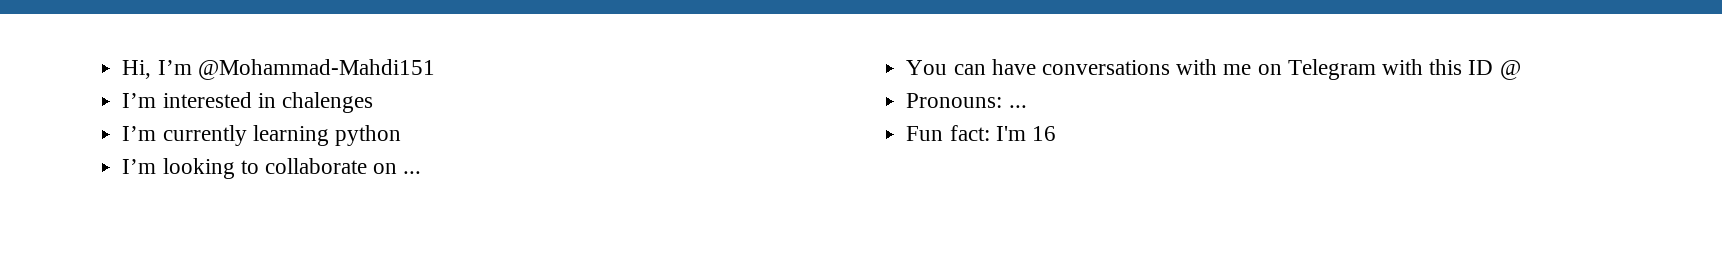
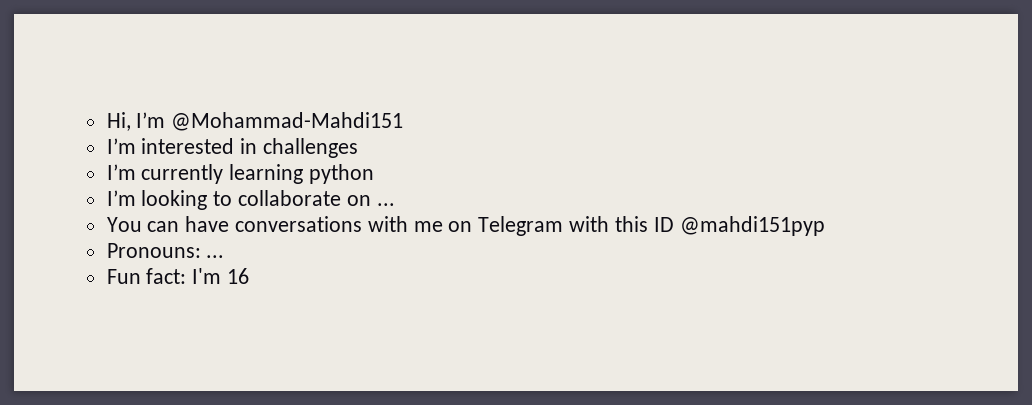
[281,92,373,113] chalenges -> [263,138,359,158] challenges
[1499,60,1521,80] @ -> [679,216,825,236] @mahdi151pyp

